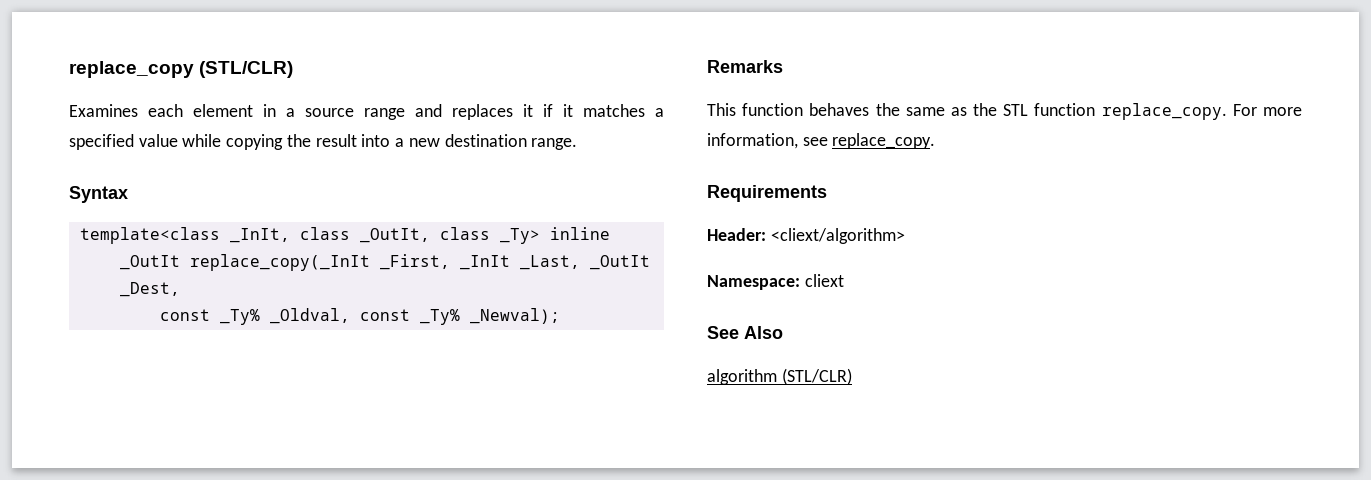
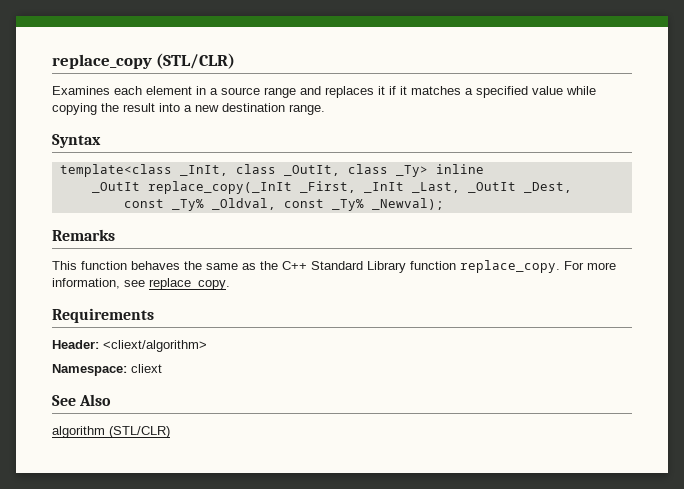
[1003,104,1029,116] STL -> [282,261,406,273] C++ Standard Library

